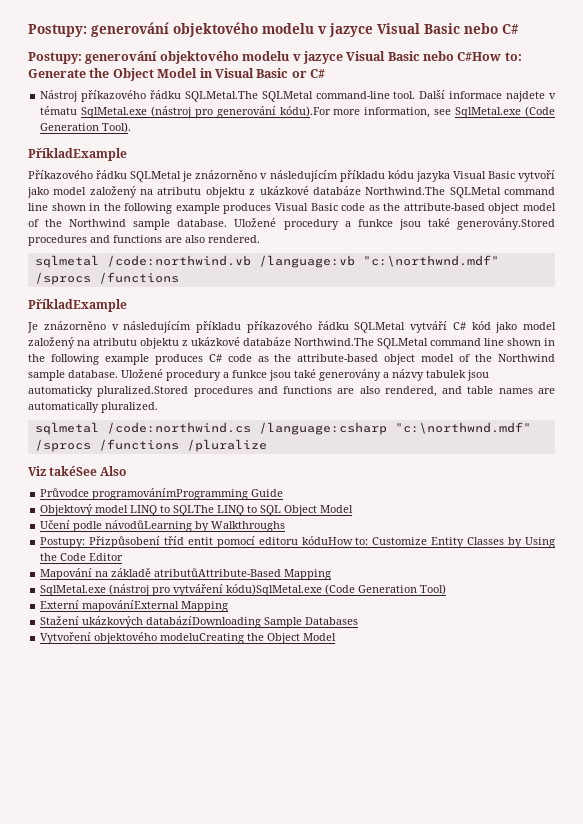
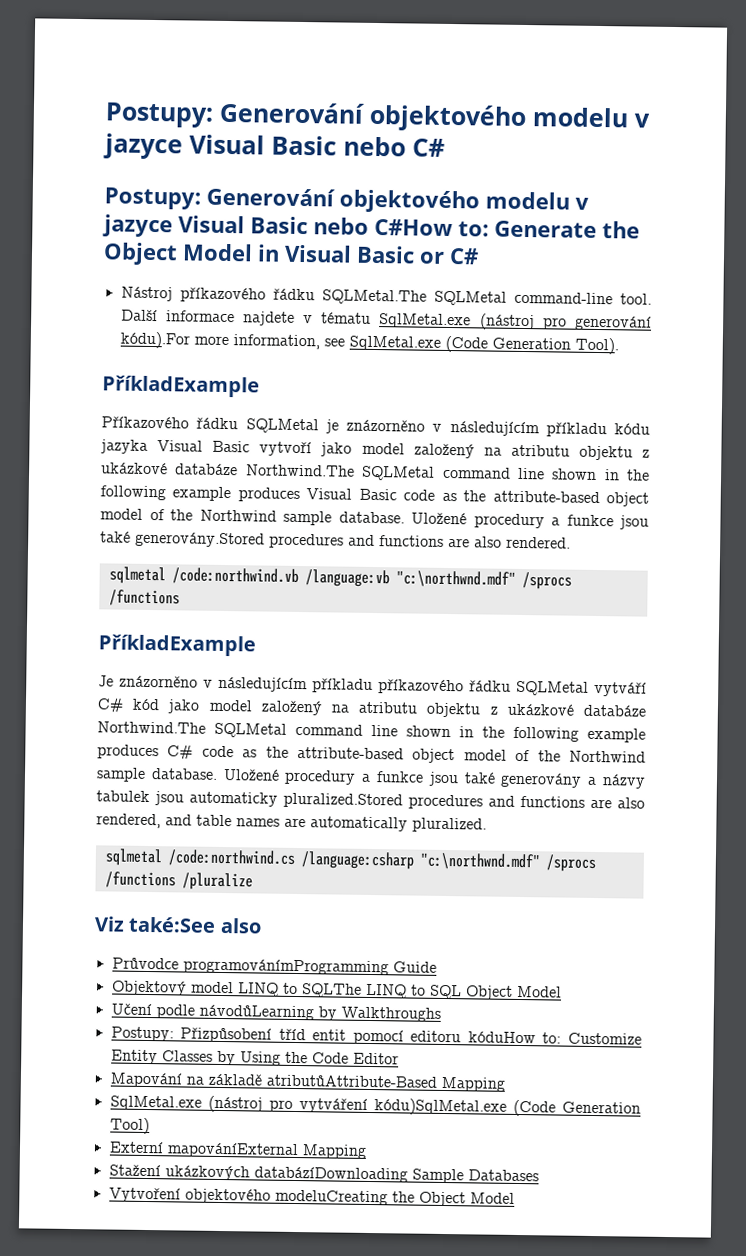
[28,22,169,37] Postupy: generování -> [105,101,365,128] Postupy: Generování
[85,51,158,64] generování -> [206,187,335,207] Generování
[49,466,127,476] takéSee Also -> [128,916,262,934] také:See also

